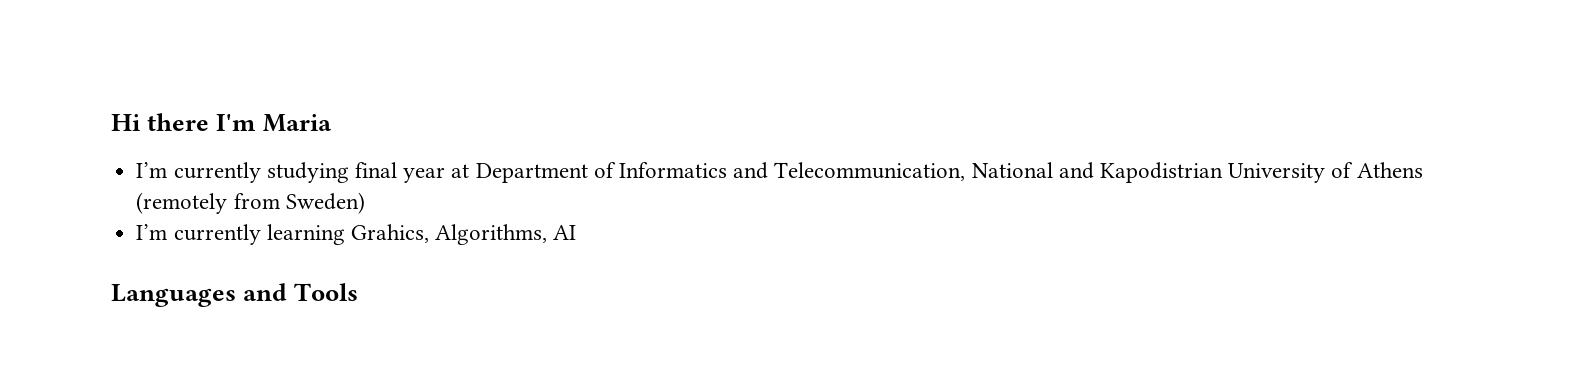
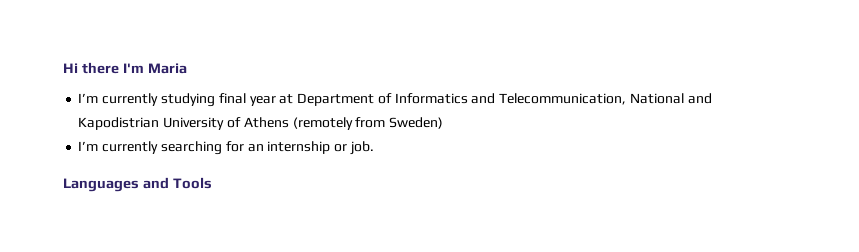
[266,224,577,245] learning Grahics, Algorithms, AI -> [160,141,374,155] searching for an internship or job.

